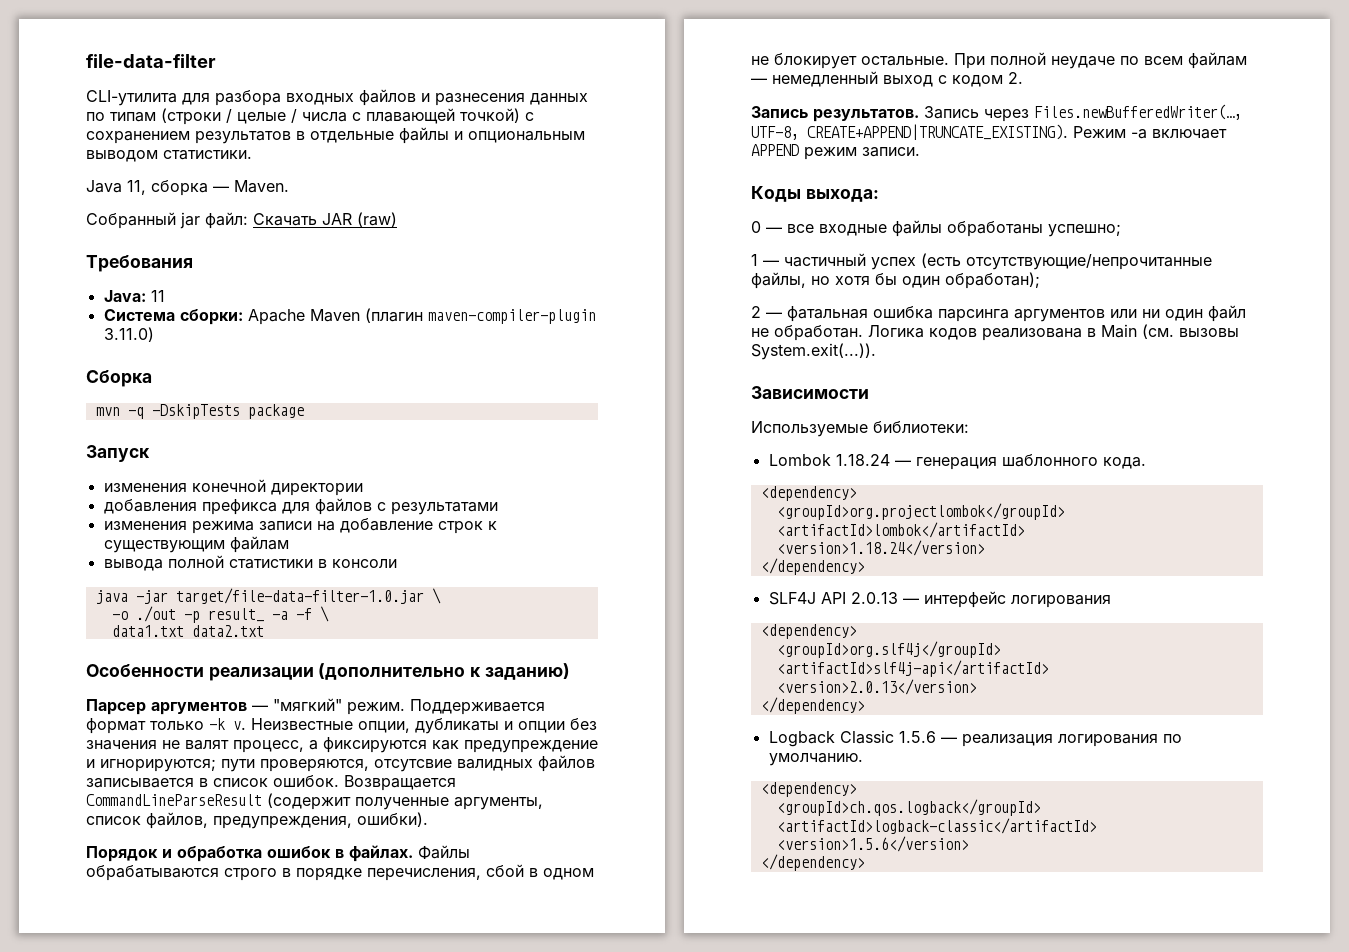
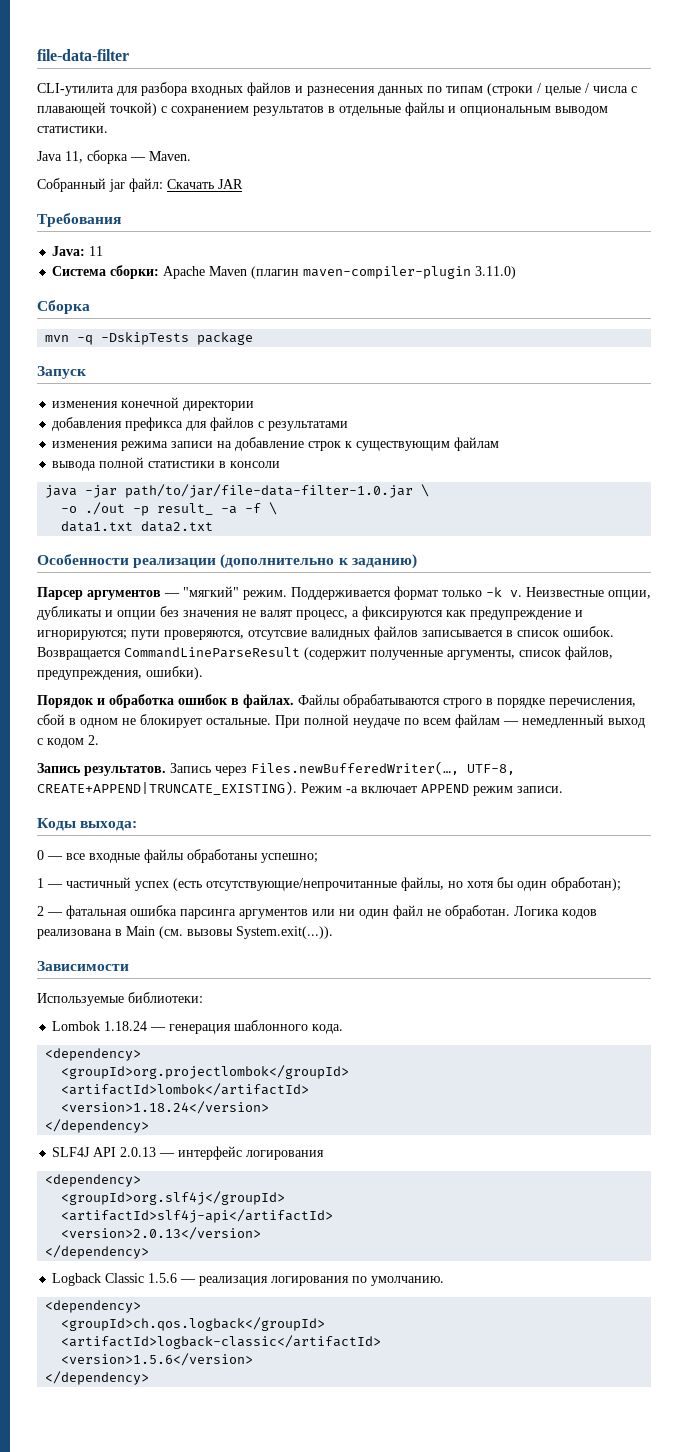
[357,212,397,227] (raw) -> (243, 184) none
[175,588,424,604] target/file-data-filter-1.0.jar -> [125,484,414,498] path/to/jar/file-data-filter-1.0.jar

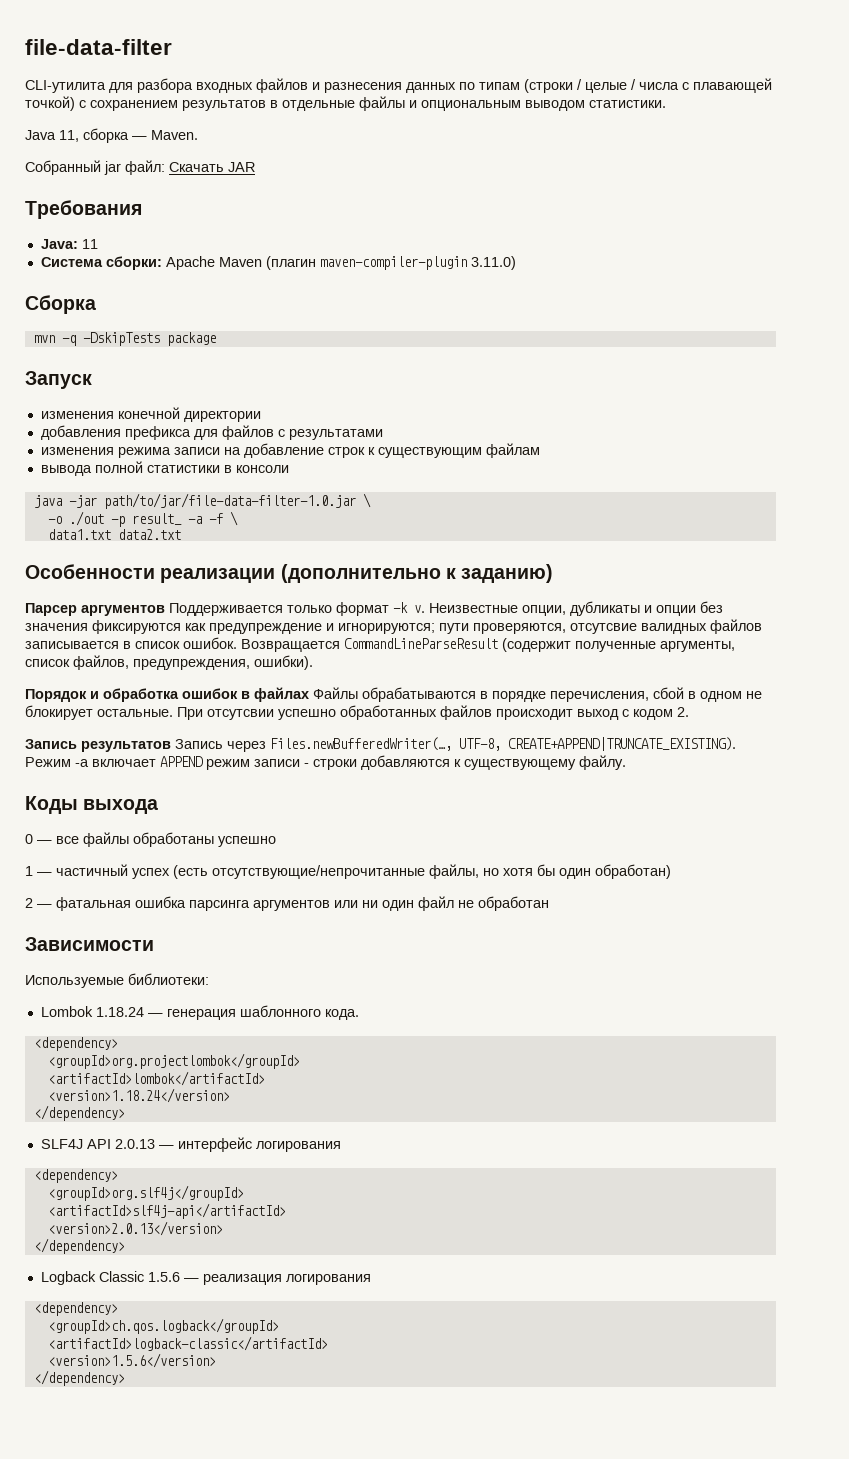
[164,586,482,600] — "мягкий" режим. Поддерживается формат только -> [169,602,389,616] Поддерживается только формат
[242,610,359,620] не валят процесс, а -> (88, 627) none
[243,694,294,708] файлах. -> [254,687,309,702] файлах
[443,698,482,708] строго -> (476, 694) none
[304,714,604,728] полной неудаче по всем файлам — немедленный -> [207,705,573,720] отсутсвии успешно обработанных файлов происходит
[84,766,166,776] результатов. -> [81,741,171,752] результатов
[517,786,563,793] записи. -> [254,755,626,770] записи - строки добавляются к существующему файлу.
[80,821,138,831] выхода: -> [83,799,159,814] выхода
[89,853,140,863] входные -> (79, 840) none
[261,853,318,863] успешно; -> [218,836,276,847] успешно
[551,877,621,891] обработан); -> [595,864,671,879] обработан)
[445,905,597,919] [37,926,333,939] обработан. Логика кодов реализована в Main (см. вызовы System.exit(...)). -> [478,896,549,911] обработан
[352,1276,445,1286] по умолчанию. -> (371, 1279) none

